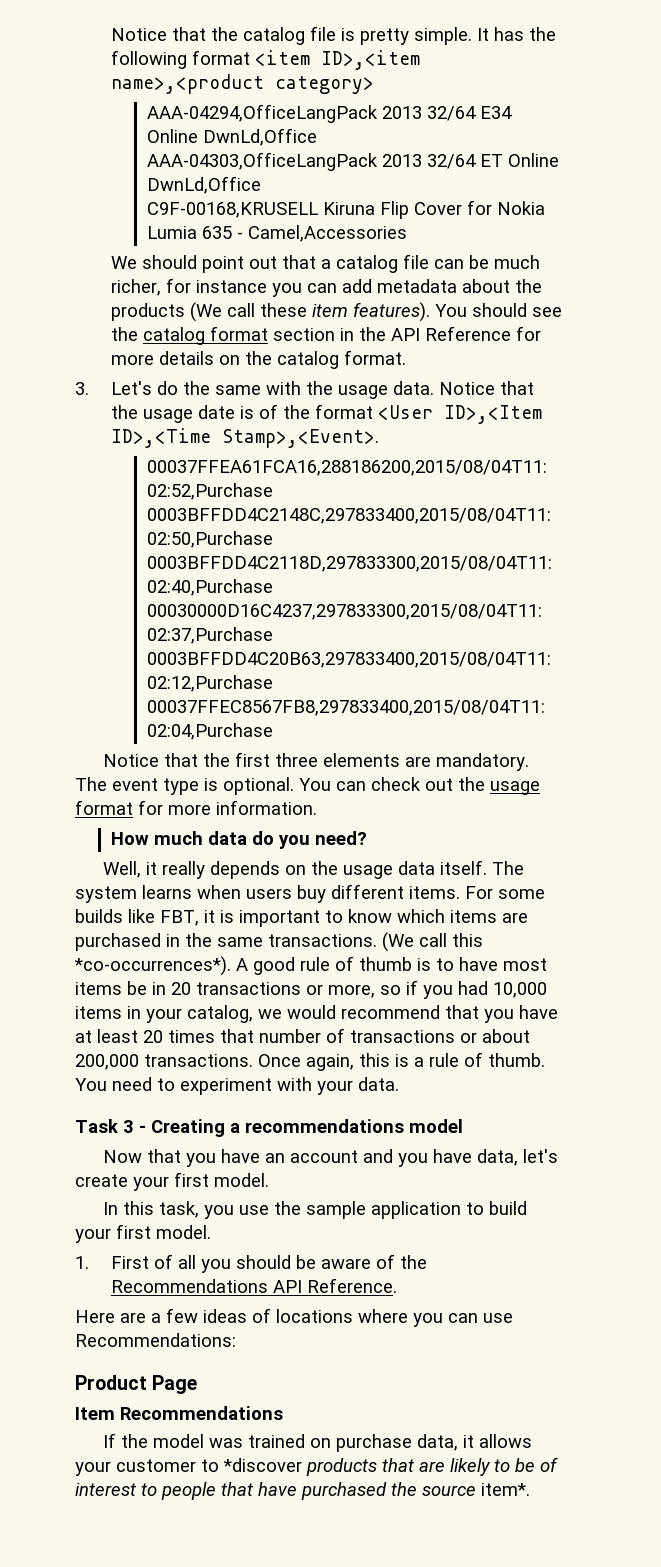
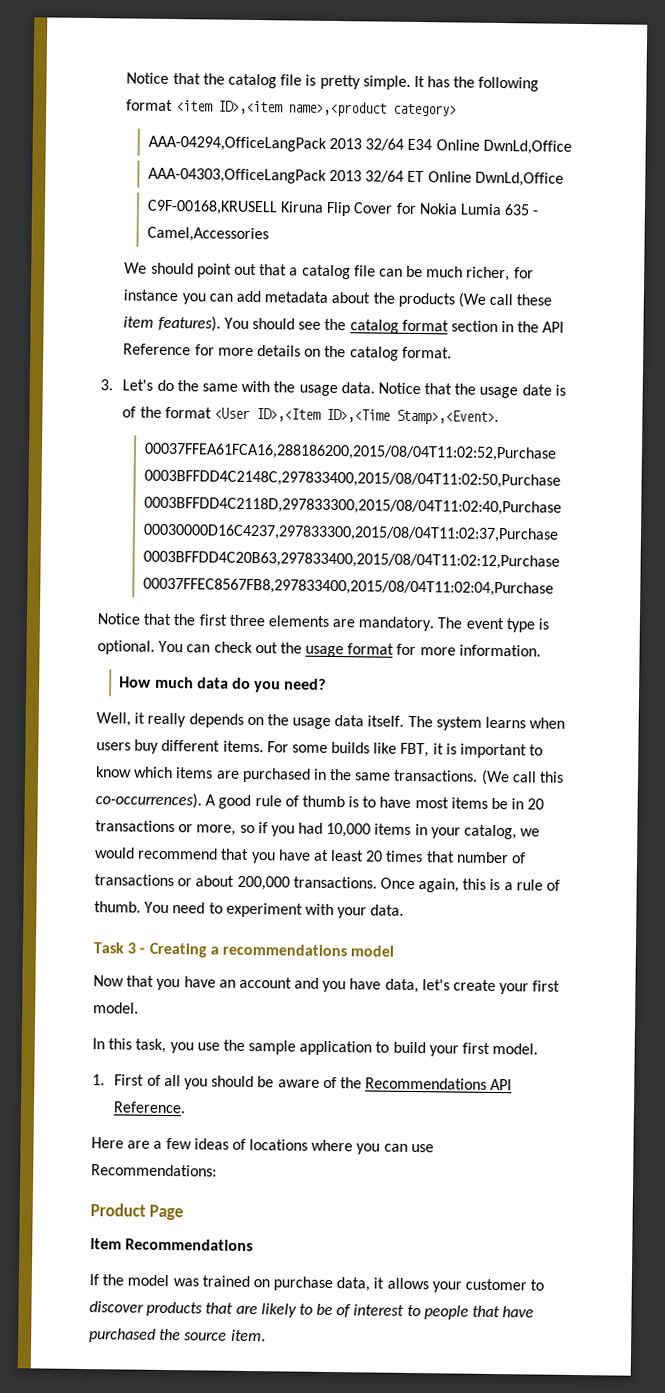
[74,956,231,976] *co-occurrences*). -> [95,792,202,809] co-occurrences).
[223,1458,302,1472] *discover -> [89,1301,144,1313] discover
[481,1483,530,1496] item*. -> [230,1329,266,1342] item.

